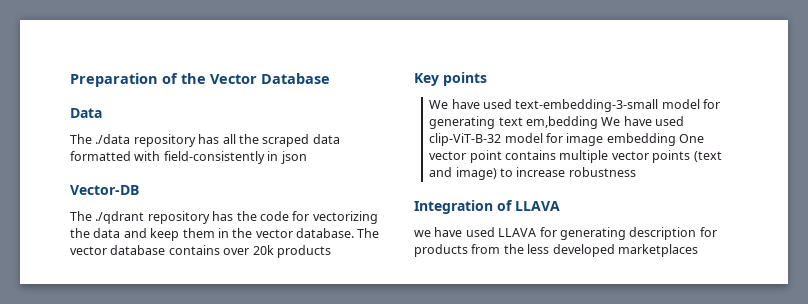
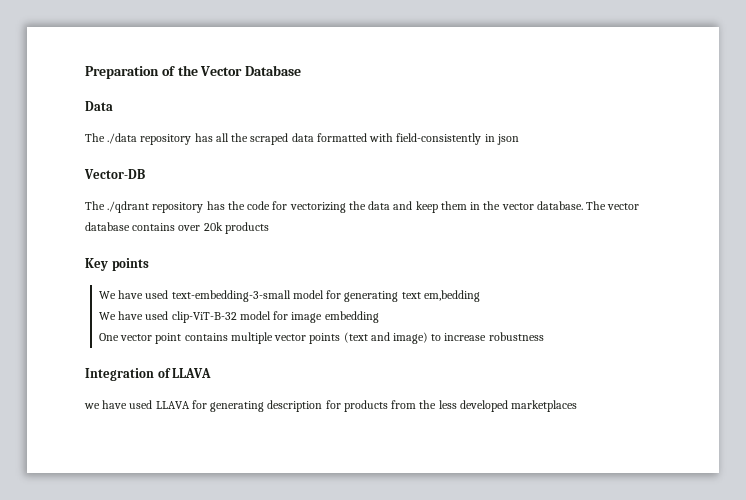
(599, 122) none -> (480, 296) //
(676, 139) none -> (379, 317) //

